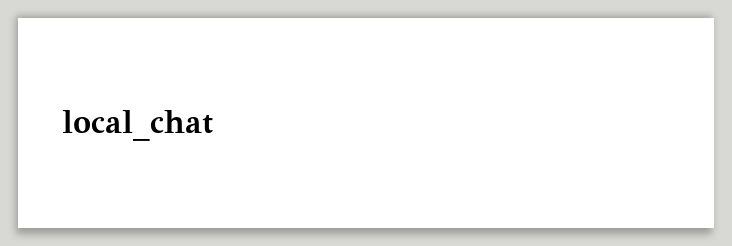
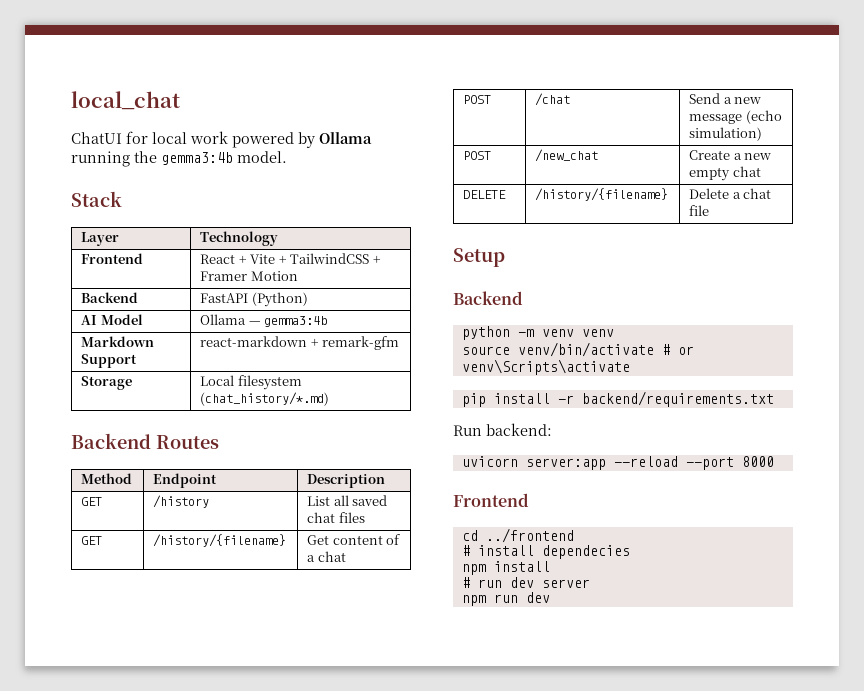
(213, 125) none -> [71,131,372,148] [71,151,287,167] [71,191,122,207] [81,232,120,246] [200,231,279,246] [81,253,144,264] [200,253,381,264] [200,271,298,281] [81,292,139,303] [200,292,308,307] [81,314,143,325] [200,314,328,327] [81,336,155,347] [81,354,138,368] [200,336,400,350] [81,376,133,390] [200,375,302,390] [200,392,330,406] [71,433,219,449] [81,473,133,484] [153,473,218,488] [307,474,386,488] [81,497,103,506] [153,495,210,508] [307,495,388,506] [307,512,365,523] [81,536,103,545] [153,534,287,547] [307,534,401,545] [307,551,346,562] [463,95,492,104] [535,93,571,106] [689,93,762,104] [689,110,782,124] [689,127,763,141] [463,151,492,160] [535,149,599,162] [689,150,772,160] [689,166,761,181] [463,190,507,199] [535,188,669,201] [689,188,772,199] [689,205,710,216] [453,248,505,267] [453,291,523,305] [461,326,614,340] [461,342,694,357] [461,359,630,375] [461,391,774,407] [453,423,552,436] [461,456,774,470] [453,493,529,507] [461,528,574,543] [461,545,630,559] [461,561,550,575] [461,577,590,588] [461,592,550,606] // ChatUI for local work powered by Ollama running the gemma3:4b model. // Stack // Layer | Technology // Frontend | React + Vite + TailwindCSS + Framer Motion // Backend | FastAPI (Python) // AI Model | Ollama — gemma3:4b // Markdown Support | react-markdown + remark-gfm // Storage | Local filesystem (chat_history/*.md) // Backend Routes // Method | Endpoint | Description // GET | /history | List all saved chat files // GET | /history/{filename} | Get content of a chat // POST | /chat | Send a new message (echo simulation) // POST | /new_chat | Create a new empty chat // DELETE | /history/{filename} | Delete a chat file // Setup // Backend // python -m venv venv // source venv/bin/activate # or venv\Scripts\activate // pip install -r backend/requirements.txt // Run backend: // uvicorn server:app --reload --port 8000 // Frontend // cd ../frontend // # install dependecies // npm install // # run dev server // npm run dev

